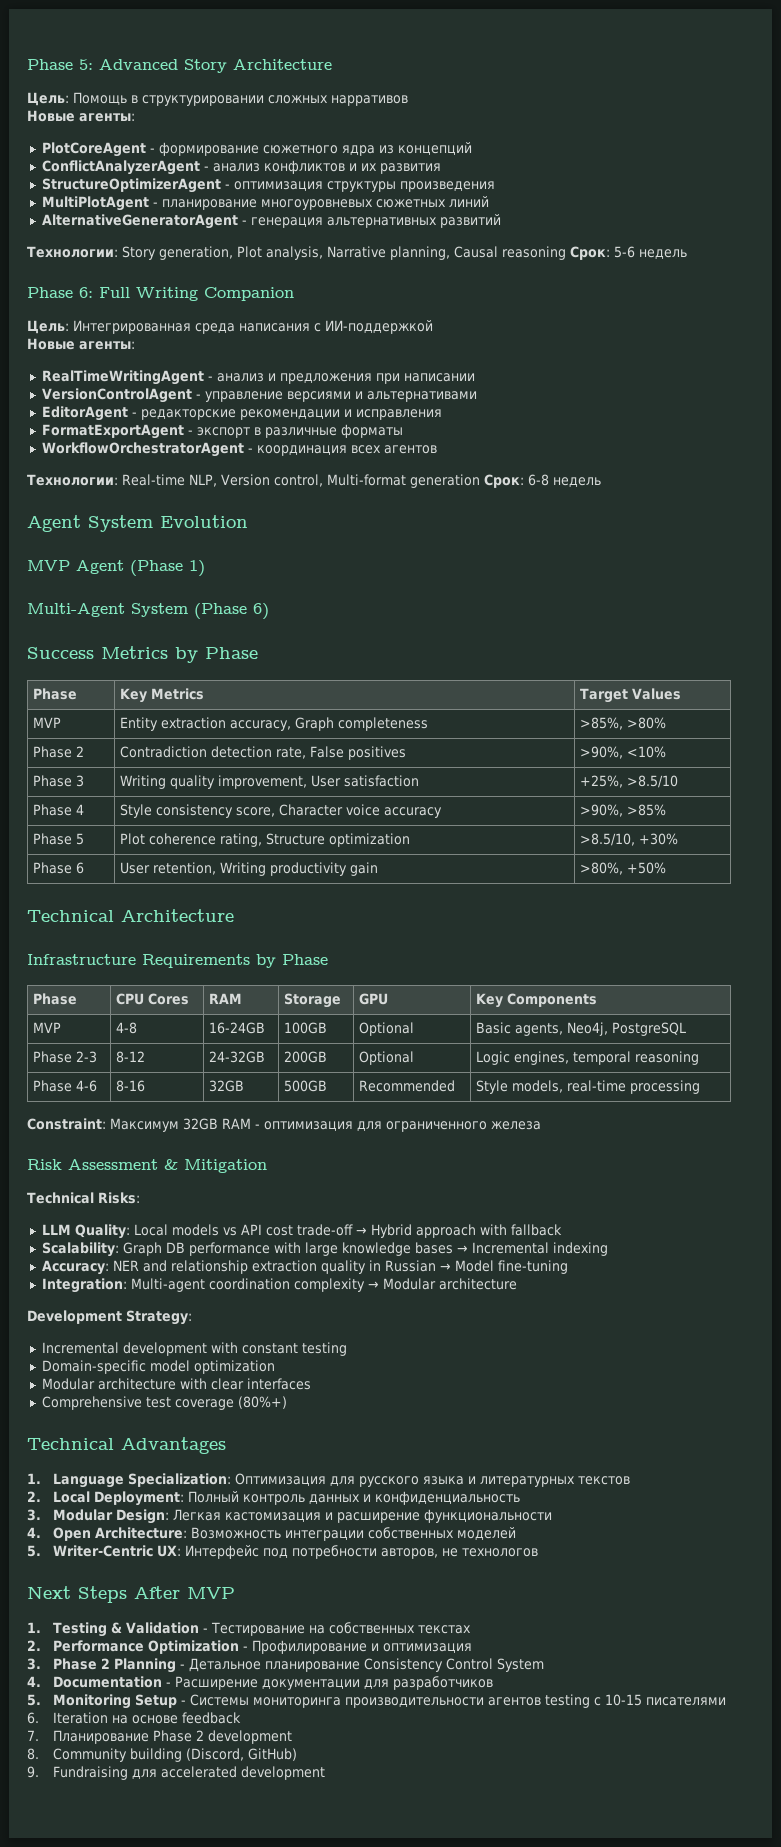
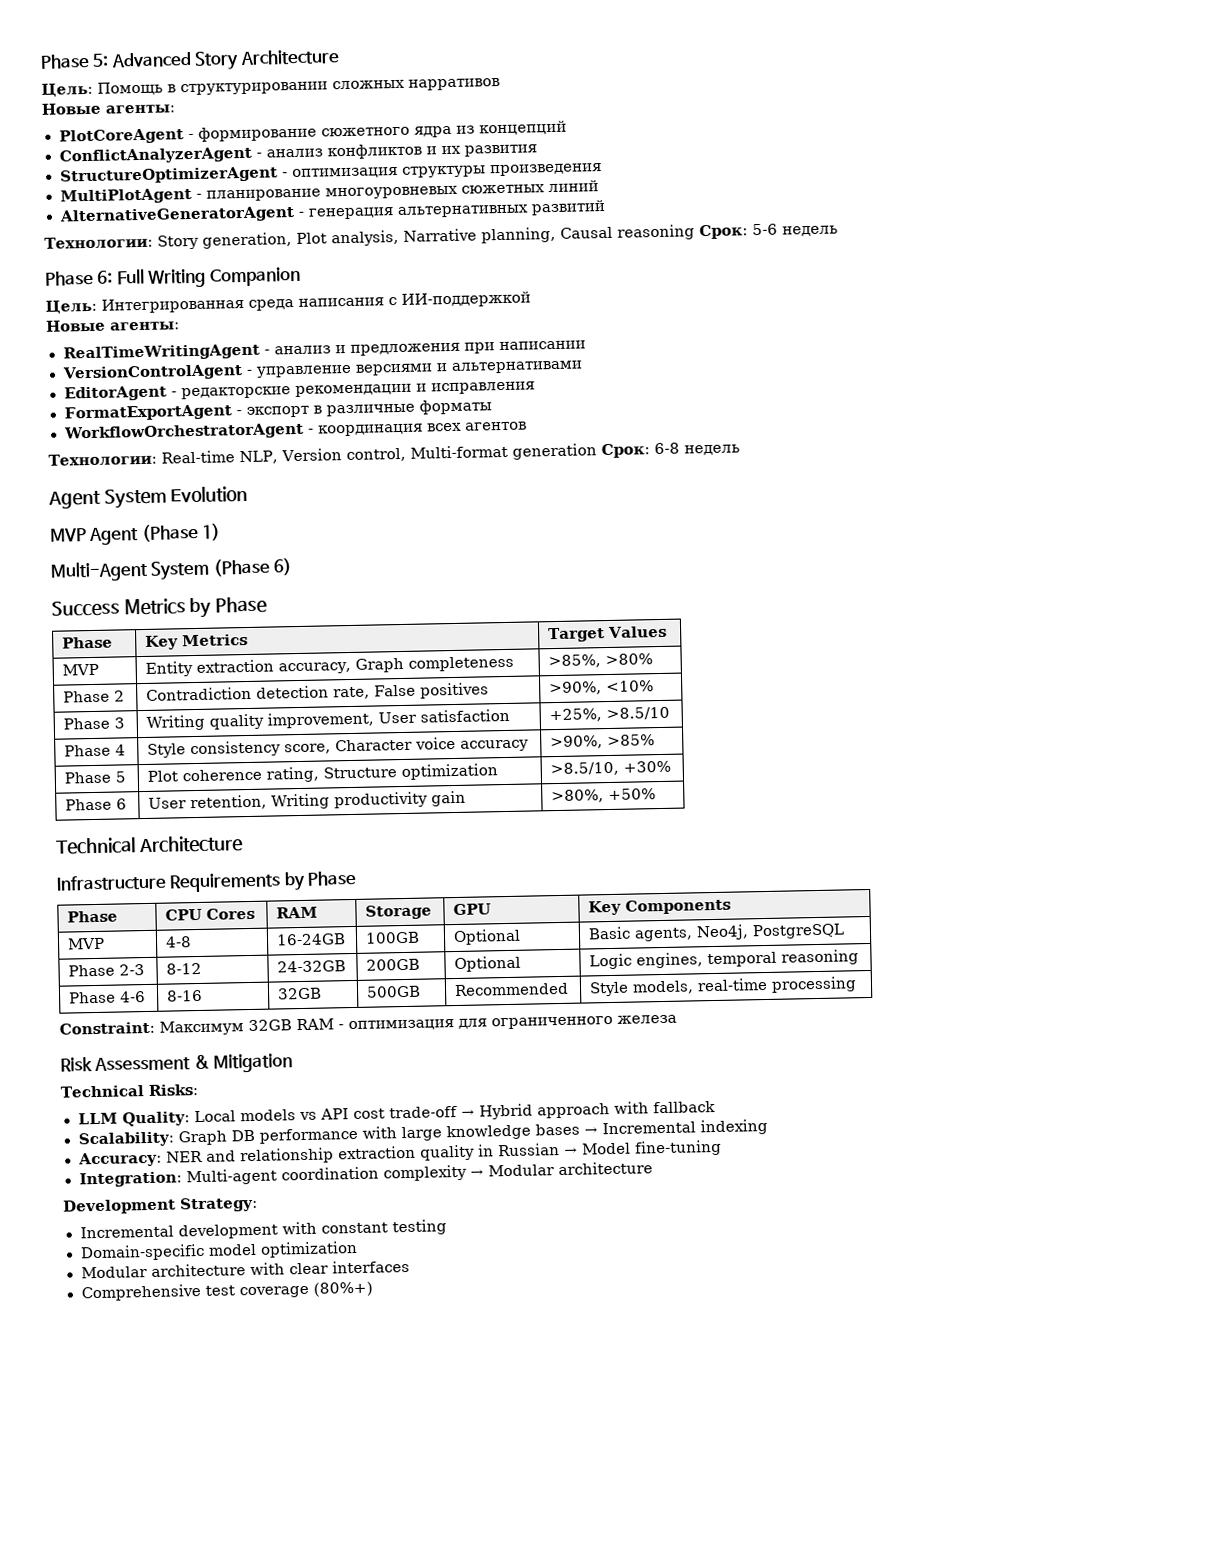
[27,1437,226,1454] [27,1473,631,1488] [27,1491,521,1506] [27,1509,553,1524] [27,1527,517,1541] [27,1545,539,1559] [27,1586,235,1603] [27,1622,472,1637] [27,1640,473,1654] [27,1658,545,1673] [27,1676,494,1690] [27,1694,727,1709] [27,1712,242,1724] [27,1730,293,1744] [27,1748,298,1762] [27,1766,326,1780] // Technical Advantages // 1. Language Specialization: Оптимизация для русского языка и литературных текстов // 2. Local Deployment: Полный контроль данных и конфиденциальность // 3. Modular Design: Легкая кастомизация и расширение функциональности // 4. Open Architecture: Возможность интеграции собственных моделей // 5. Writer-Centric UX: Интерфейс под потребности авторов, не технологов // Next Steps After MVP // 1. Testing & Validation - Тестирование на собственных текстах // 2. Performance Optimization - Профилирование и оптимизация // 3. Phase 2 Planning - Детальное планирование Consistency Control System // 4. Documentation - Расширение документации для разработчиков // 5. Monitoring Setup - Системы мониторинга производительности агентов testing с 10-15 писателями // 6. Iteration на основе feedback // 7. Планирование Phase 2 development // 8. Community building (Discord, GitHub) // 9. Fundraising для accelerated development -> (373, 1289) none

